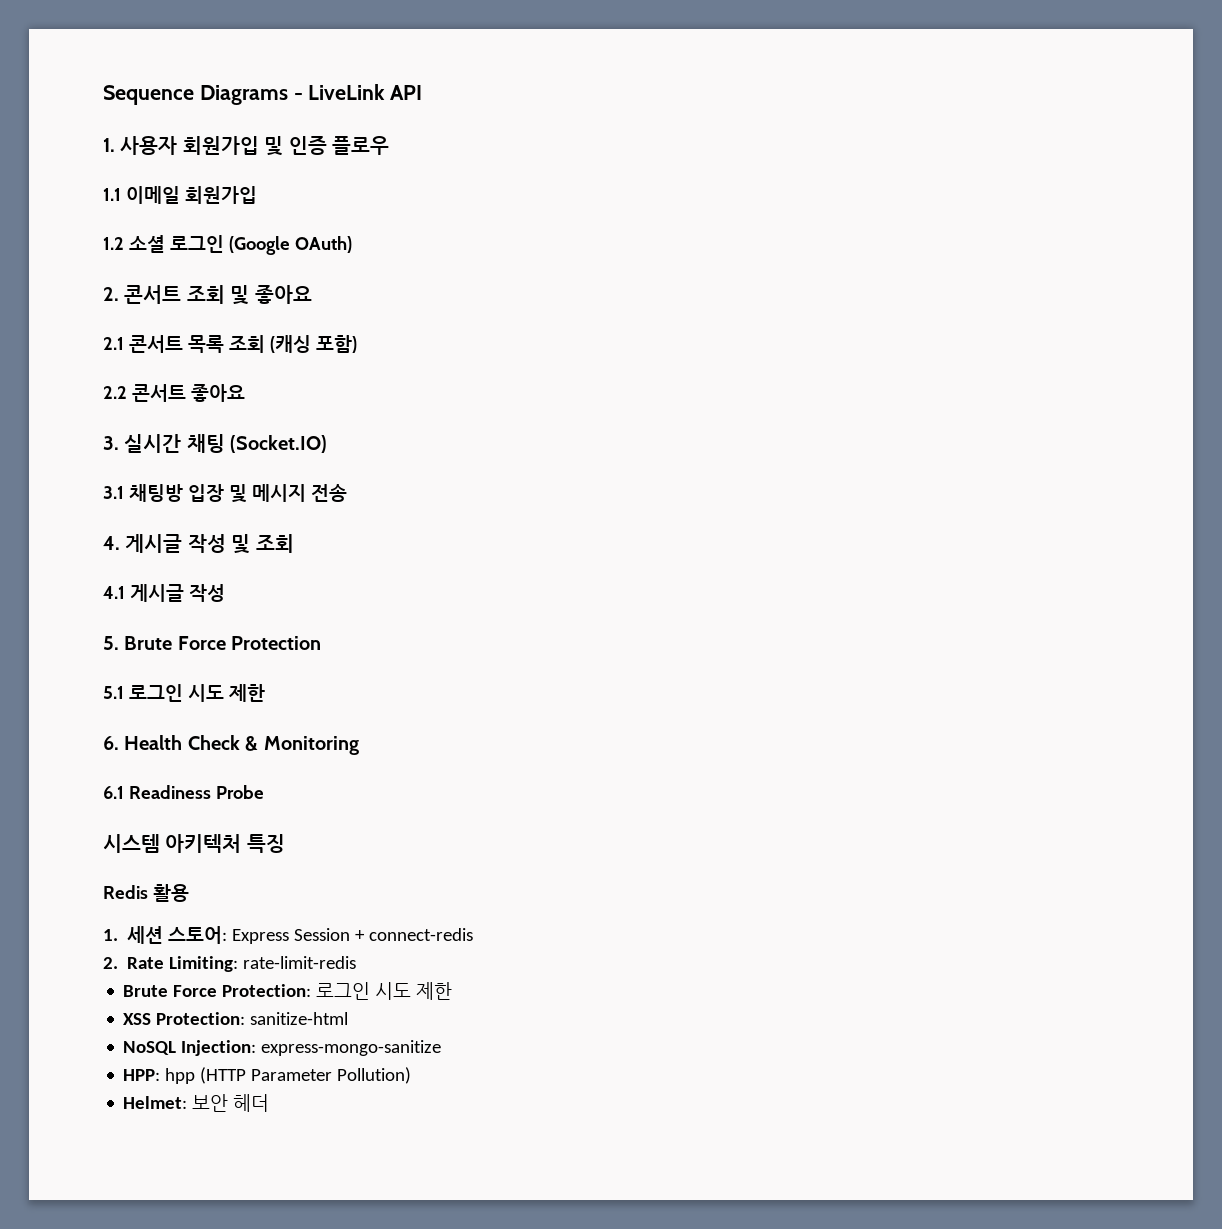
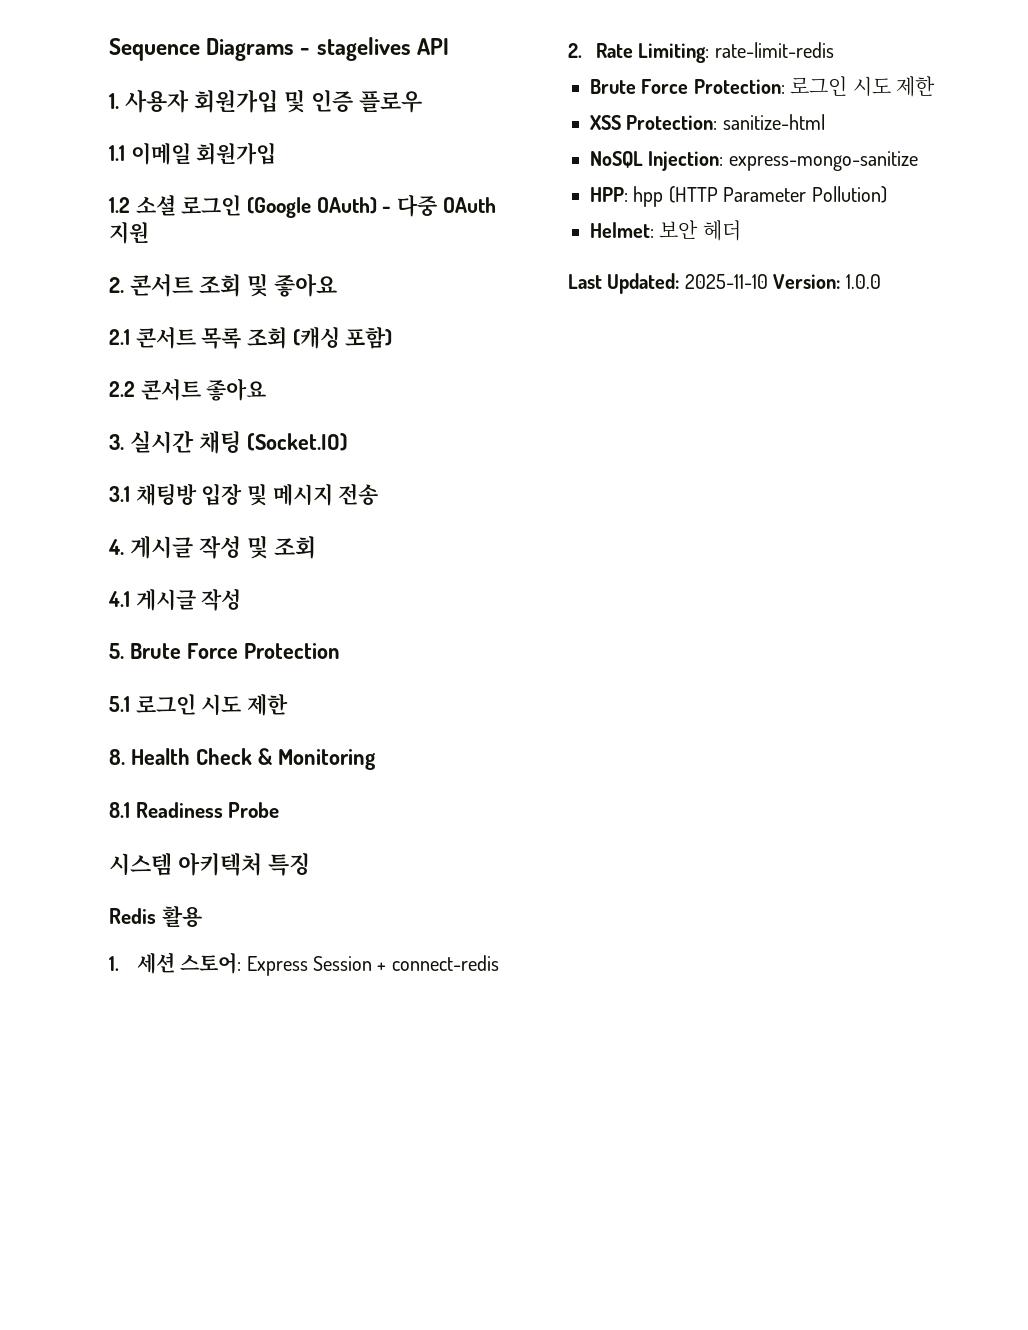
[308,84,386,100] LiveLink -> [316,37,411,61] stagelives
(352, 244) none -> [382,194,496,217] [109,221,149,244] - 다중 OAuth 지원
[103,736,119,750] 6. -> [109,749,125,765] 8.
[103,786,124,799] 6.1 -> [109,802,130,818] 8.1
(270, 1103) none -> [568,273,881,294] // Last Updated: 2025-11-10 Version: 1.0.0

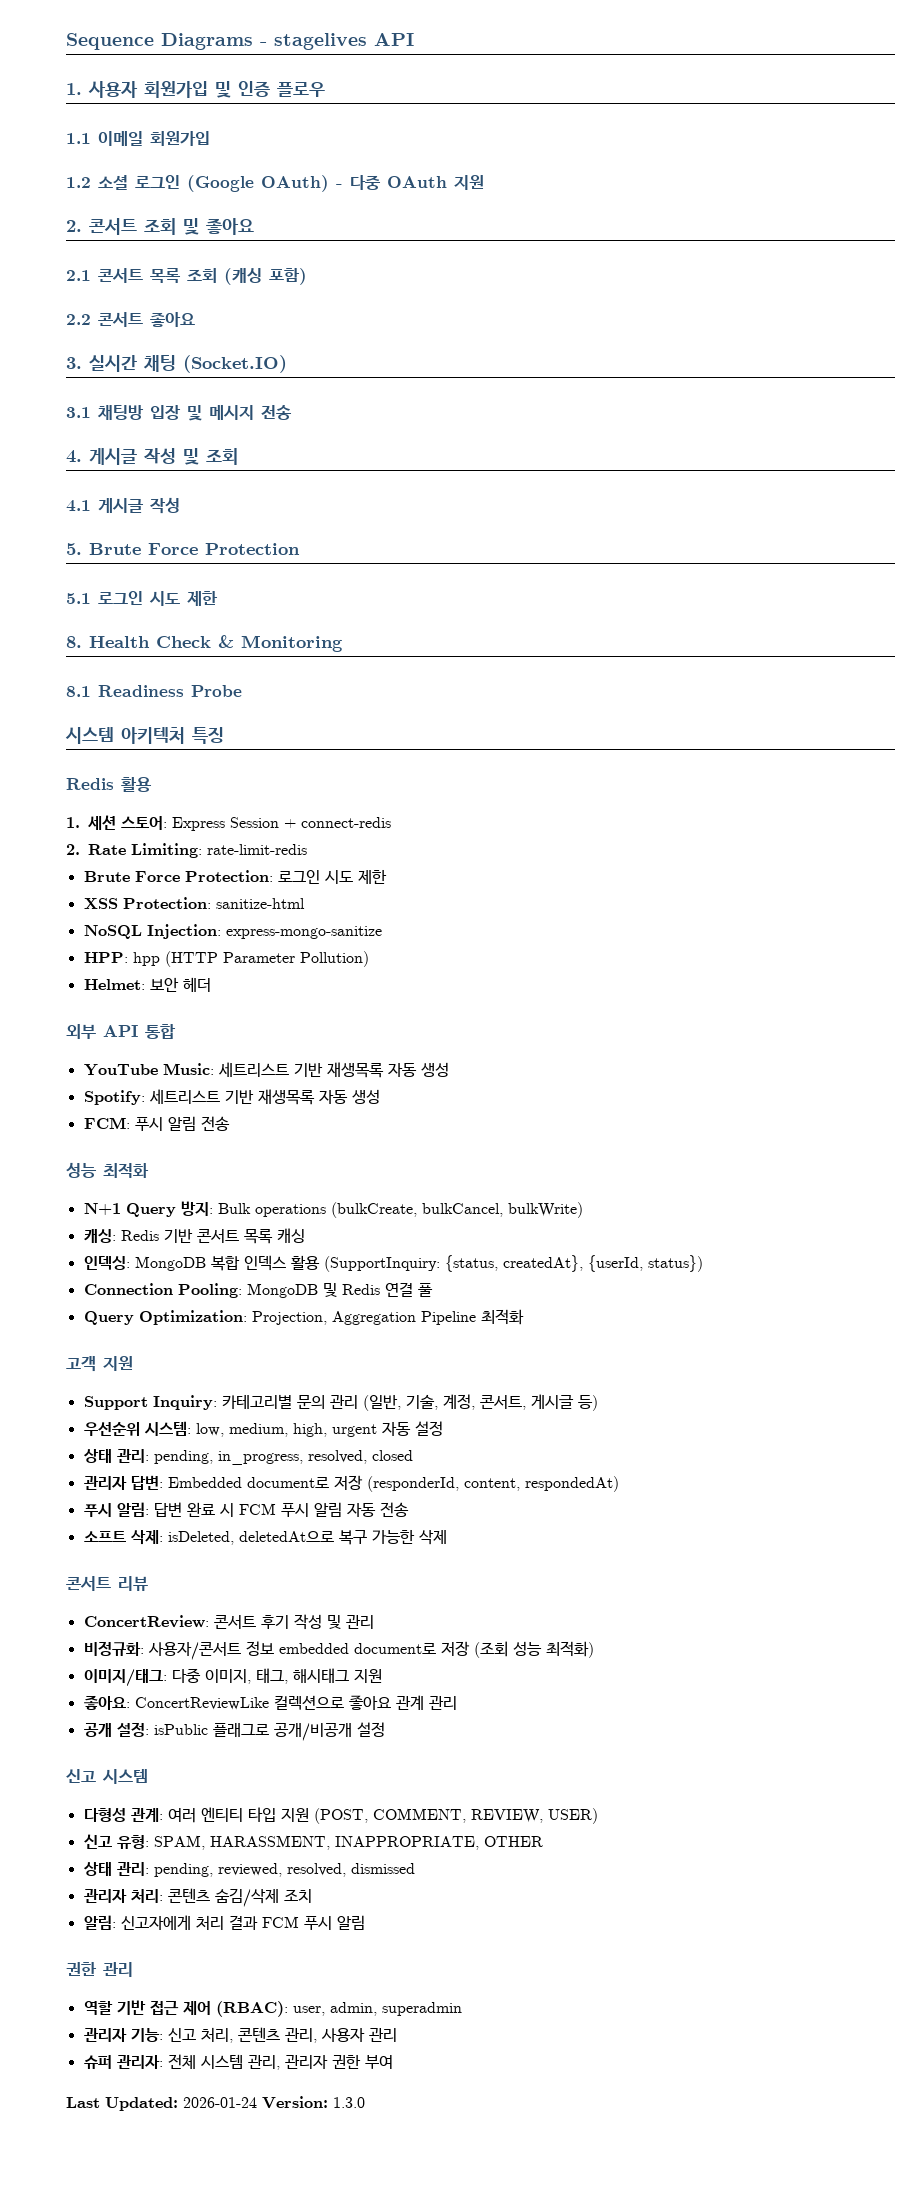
(741, 230) none -> [66,1024,176,1039] [83,1062,449,1078] [83,1089,380,1105] [83,1116,230,1131] [66,1162,149,1178] [83,1201,583,1218] [83,1228,305,1244] [83,1255,703,1272] [83,1282,433,1298] [83,1309,524,1325] [66,1356,133,1372] [83,1394,598,1411] [83,1421,443,1437] [82,1449,413,1465] [83,1475,619,1492] [83,1502,409,1517] [83,1529,447,1545] [66,1576,148,1591] [83,1614,374,1630] [83,1641,594,1660] [83,1668,382,1687] [83,1695,457,1710] [83,1722,385,1741] [66,1769,148,1784] [83,1807,598,1824] [83,1834,543,1850] [82,1862,415,1877] [83,1888,312,1907] [83,1915,365,1930] [66,1962,133,1977] [83,2000,462,2017] [83,2027,397,2043] [83,2054,393,2070] // 외부 API 통합 // YouTube Music: 세트리스트 기반 재생목록 자동 생성 // Spotify: 세트리스트 기반 재생목록 자동 생성 // FCM: 푸시 알림 전송 // 성능 최적화 // N+1 Query 방지: Bulk operations (bulkCreate, bulkCancel, bulkWrite) // 캐싱: Redis 기반 콘서트 목록 캐싱 // 인덱싱: MongoDB 복합 인덱스 활용 (SupportInquiry: {status, createdAt}, {userId, status}) // Connection Pooling: MongoDB 및 Redis 연결 풀 // Query Optimization: Projection, Aggregation Pipeline 최적화 // 고객 지원 // Support Inquiry: 카테고리별 문의 관리 (일반, 기술, 계정, 콘서트, 게시글 등) // 우선순위 시스템: low, medium, high, urgent 자동 설정 // 상태 관리: pending, in_progress, resolved, closed // 관리자 답변: Embedded document로 저장 (responderId, content, respondedAt) // 푸시 알림: 답변 완료 시 FCM 푸시 알림 자동 전송 // 소프트 삭제: isDeleted, deletedAt으로 복구 가능한 삭제 // 콘서트 리뷰 // ConcertReview: 콘서트 후기 작성 및 관리 // 비정규화: 사용자/콘서트 정보 embedded document로 저장 (조회 성능 최적화) // 이미지/태그: 다중 이미지, 태그, 해시태그 지원 // 좋아요: ConcertReviewLike 컬렉션으로 좋아요 관계 관리 // 공개 설정: isPublic 플래그로 공개/비공개 설정 // 신고 시스템 // 다형성 관계: 여러 엔티티 타입 지원 (POST, COMMENT, REVIEW, USER) // 신고 유형: SPAM, HARASSMENT, INAPPROPRIATE, OTHER // 상태 관리: pending, reviewed, resolved, dismissed // 관리자 처리: 콘텐츠 숨김/삭제 조치 // 알림: 신고자에게 처리 결과 FCM 푸시 알림 // 권한 관리 // 역할 기반 접근 제어 (RBAC): user, admin, superadmin // 관리자 기능: 신고 처리, 콘텐츠 관리, 사용자 관리 // 슈퍼 관리자: 전체 시스템 관리, 관리자 권한 부여
[684,274,881,289] 2025-11-10 Version: 1.0.0 -> [183,2096,365,2109] 2026-01-24 Version: 1.3.0

